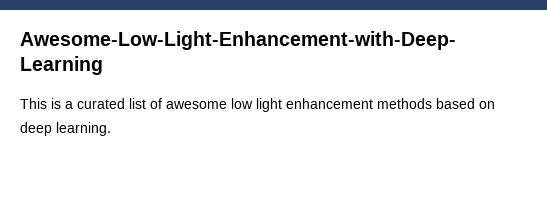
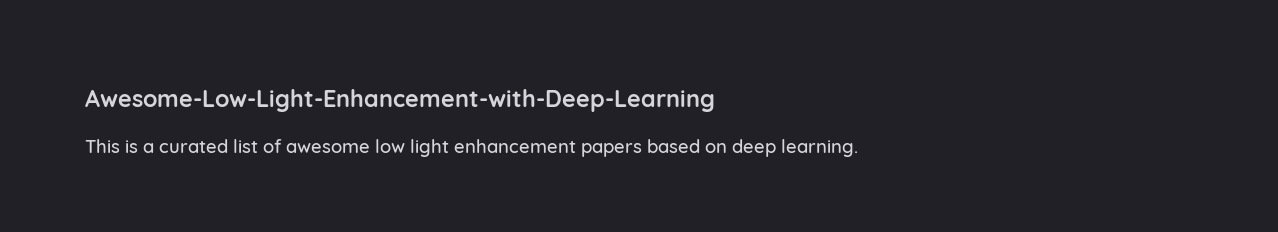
[377,98,432,109] methods -> [581,143,642,157] papers

